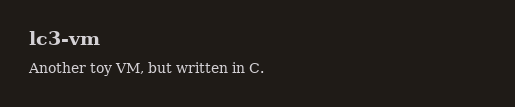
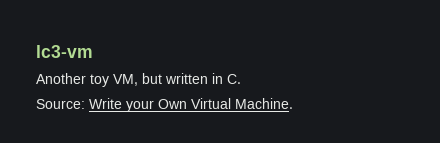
(264, 68) none -> [36,98,293,112] // Source: Write your Own Virtual Machine.

